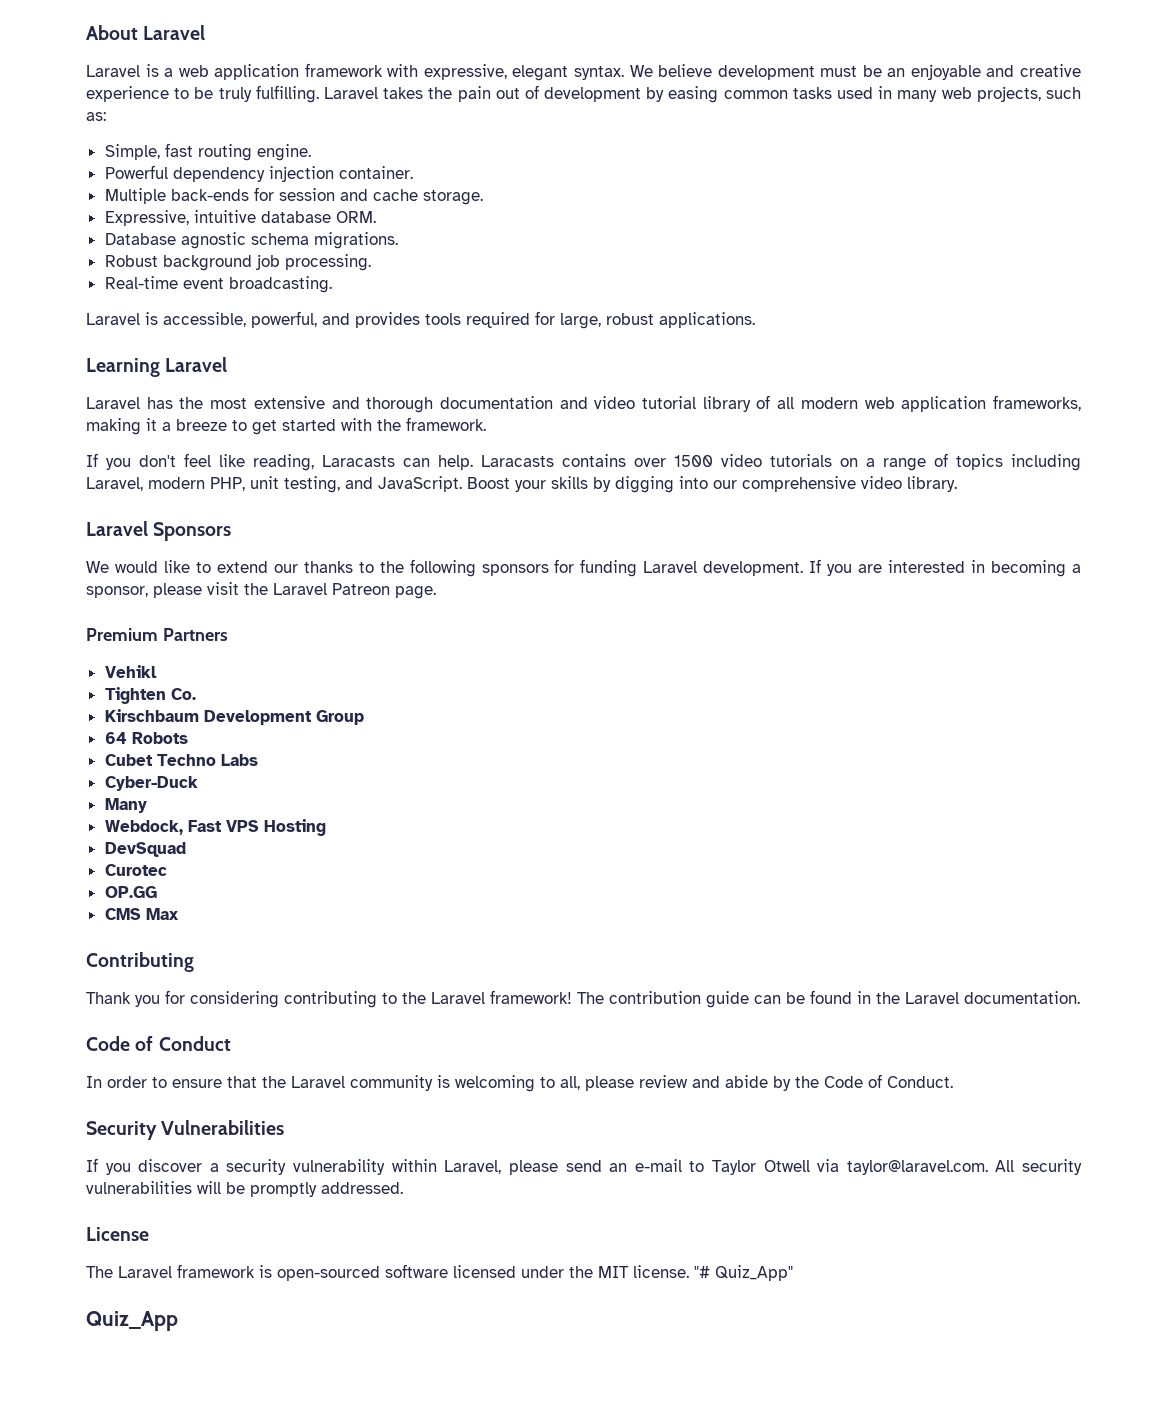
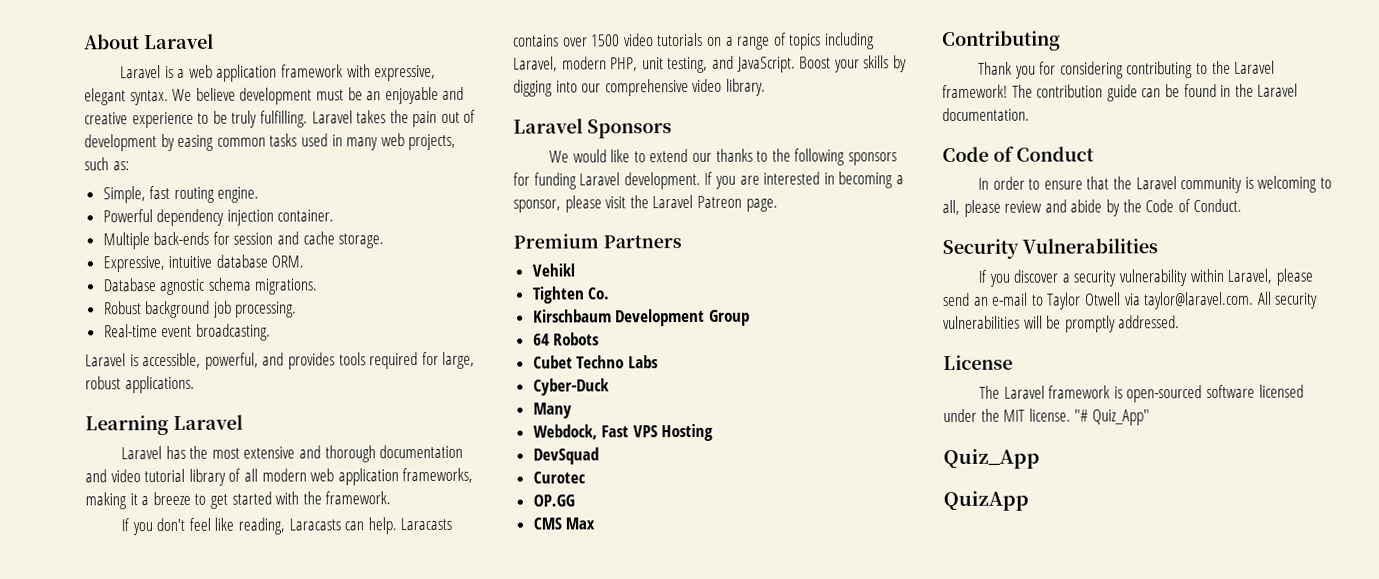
(178, 1321) none -> [943,490,1029,512] // QuizApp

